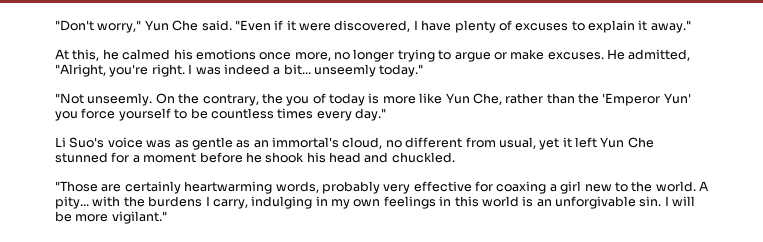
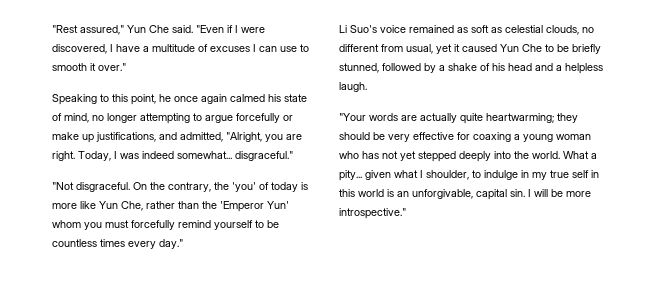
[55,20,142,33] "Don't worry," -> [52,25,124,35] "Rest assured,"
[286,20,296,31] it -> [235,25,238,33] I
[454,20,691,33] [55,49,331,61] plenty of excuses to explain it away." // At this, he calmed his emotions once more, -> [143,44,309,52] [52,63,126,71] [52,94,307,105] [52,113,89,123] a multitude of excuses I can use to smooth it over." // Speaking to this point, he once again calmed his state of mind,
[397,49,435,62] trying -> [140,113,190,124] attempting
(491, 57) none -> [236,113,280,123] forcefully
[547,49,691,61] [55,64,424,77] excuses. He admitted, "Alright, you're right. I was indeed a bit... unseemly today." -> [82,132,302,143] [52,151,293,161] up justifications, and admitted, "Alright, you are right. Today, I was indeed somewhat... disgraceful."
[87,93,153,106] unseemly. -> [76,182,130,192] disgraceful.
[286,96,310,106] you -> [232,182,256,192] 'you'
[55,108,116,121] you force -> [52,220,211,230] whom you must forcefully remind
[146,137,383,150] was as gentle as an immortal's cloud, -> [409,25,579,35] remained as soft as celestial clouds,
[575,137,654,148] [55,152,455,163] [55,181,380,194] left Yun Che stunned for a moment before he shook his head and chuckled. // "Those are certainly heartwarming words, probably -> [462,44,601,54] [339,63,603,74] [339,82,367,92] [339,113,578,124] [339,132,385,140] caused Yun Che to be briefly stunned, followed by a shake of his head and a helpless laugh. // "Your words are actually quite heartwarming; they should be
[560,181,709,194] [55,196,436,209] girl new to the world. A pity... with the burdens I carry, indulging in my own feelings -> [523,134,591,142] [339,151,597,162] [339,170,589,181] young woman who has not yet stepped deeply into the world. What a pity... given what I shoulder, to indulge in my true self
[555,196,636,209] unforgivable -> [412,189,507,200] unforgivable, capital
[111,211,167,224] vigilant." -> [339,208,406,219] introspective."

